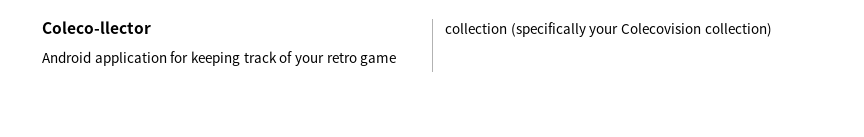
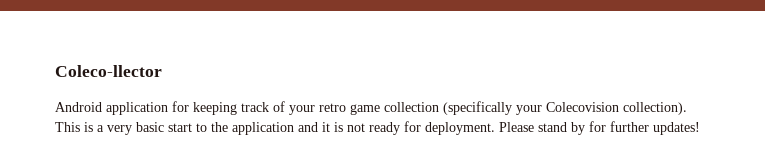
[704,23,772,37] collection) -> [623,102,687,115] [55,121,700,135] collection). This is a very basic start to the application and it is not ready for deployment. Please stand by for further updates!

